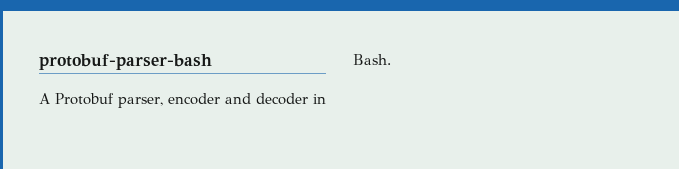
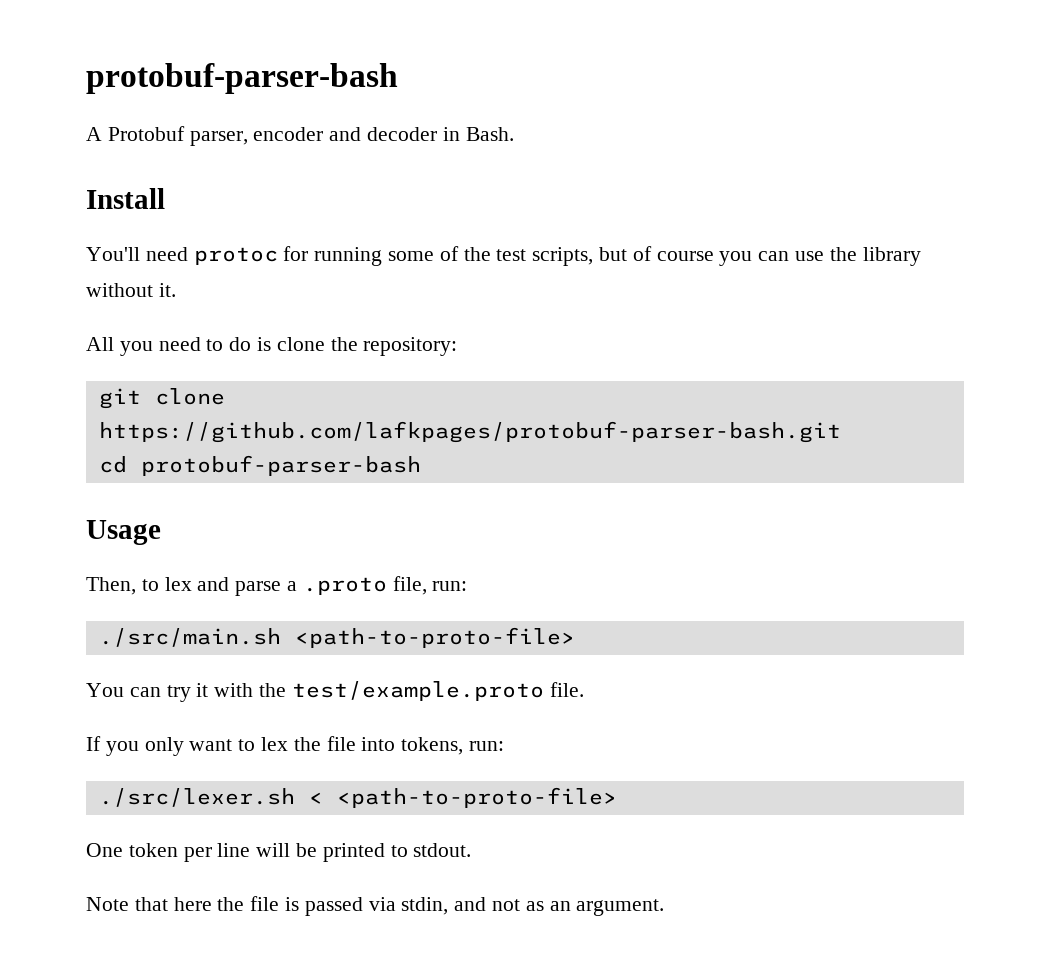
(391, 59) none -> [86,188,165,209] [86,246,921,266] [86,283,176,297] [86,337,458,356] [98,388,225,409] [98,421,841,443] [98,455,421,476] [86,520,161,545] [86,576,468,596] [98,627,575,648] [86,681,584,702] [86,736,505,756] [98,787,617,808] [86,843,472,862] [86,896,665,916] // Install // You'll need protoc for running some of the test scripts, but of course you can use the library without it. // All you need to do is clone the repository: // git clone https://github.com/lafkpages/protobuf-parser-bash.git // cd protobuf-parser-bash // Usage // Then, to lex and parse a .proto file, run: // ./src/main.sh <path-to-proto-file> // You can try it with the test/example.proto file. // If you only want to lex the file into tokens, run: // ./src/lexer.sh < <path-to-proto-file> // One token per line will be printed to stdout. // Note that here the file is passed via stdin, and not as an argument.

